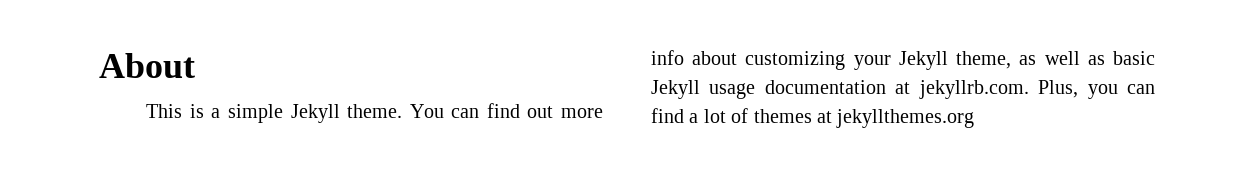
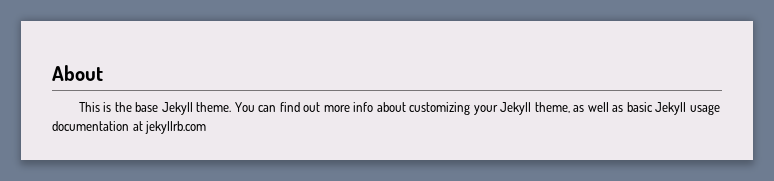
[211,104,283,123] a simple -> [114,102,159,112] the base
[918,80,1155,99] [651,108,975,128] jekyllrb.com. Plus, you can find a lot of themes at jekyllthemes.org -> [145,121,207,134] jekyllrb.com

